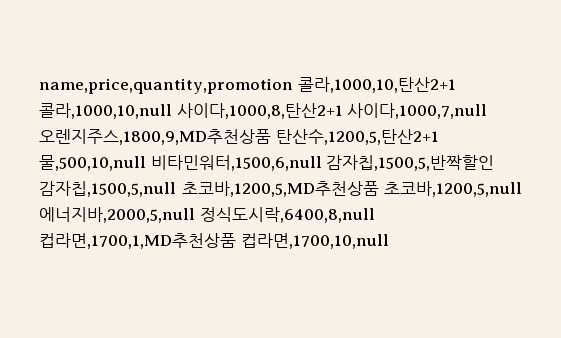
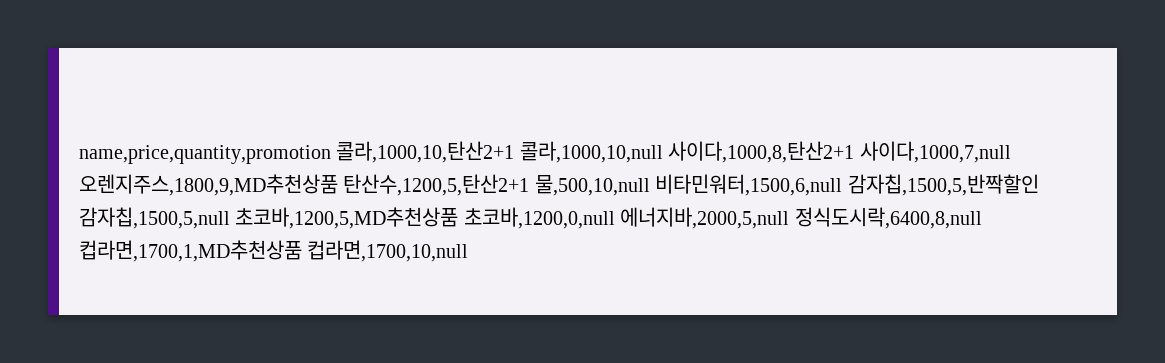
[384,181,522,197] 초코바,1200,5,null -> [463,207,615,229] 초코바,1200,0,null

